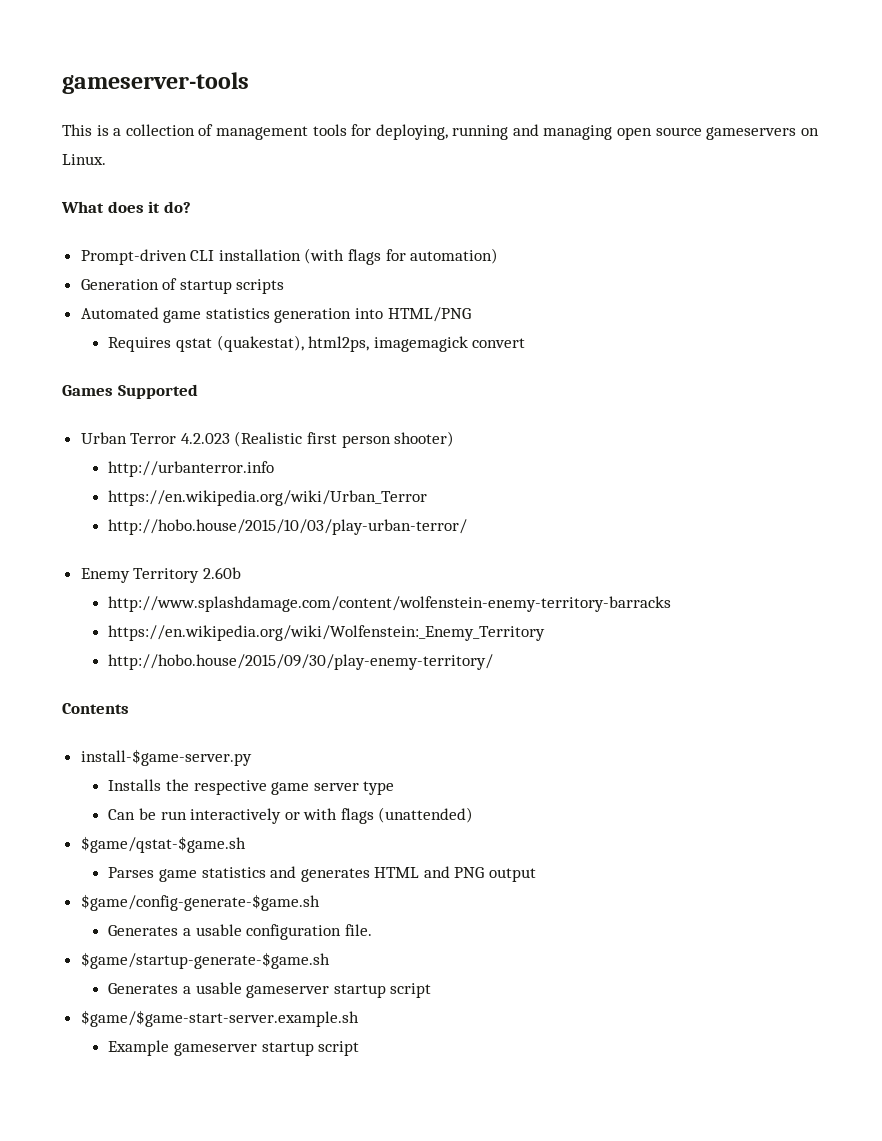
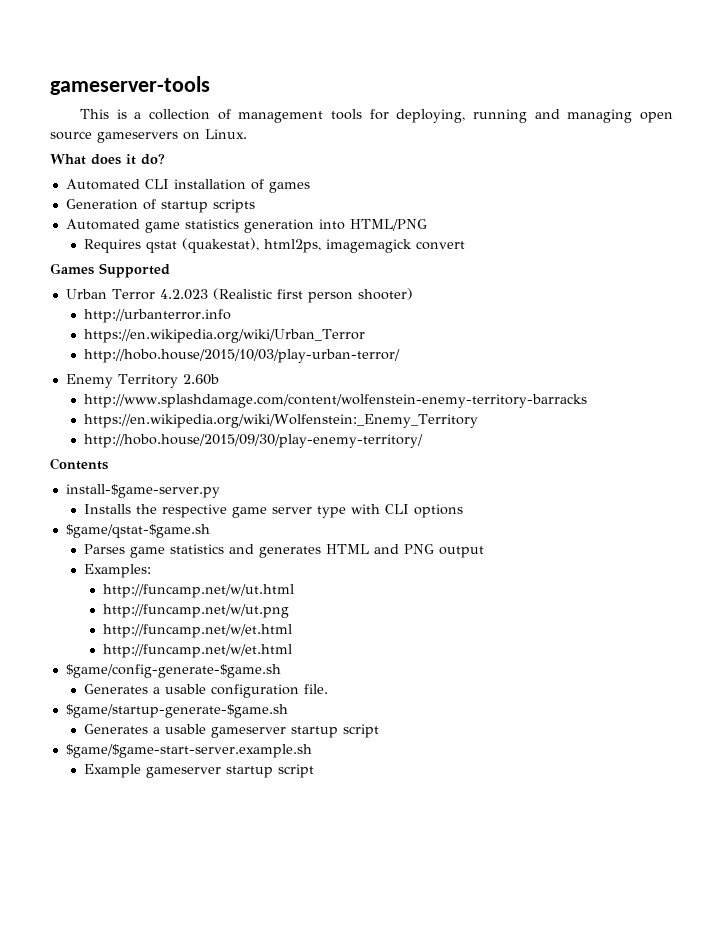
[80,249,187,265] Prompt-driven -> [65,179,140,190] Automated
[304,248,499,265] (with flags for automation) -> [250,179,310,193] of games
[108,807,474,824] // Can be run interactively or with flags (unattended) -> [351,504,464,518] with CLI options
(537, 875) none -> [84,564,152,578] [102,584,294,598] [102,604,289,618] [102,624,292,638] [102,644,292,658] // Examples: // http://funcamp.net/w/ut.html // http://funcamp.net/w/ut.png // http://funcamp.net/w/et.html // http://funcamp.net/w/et.html

